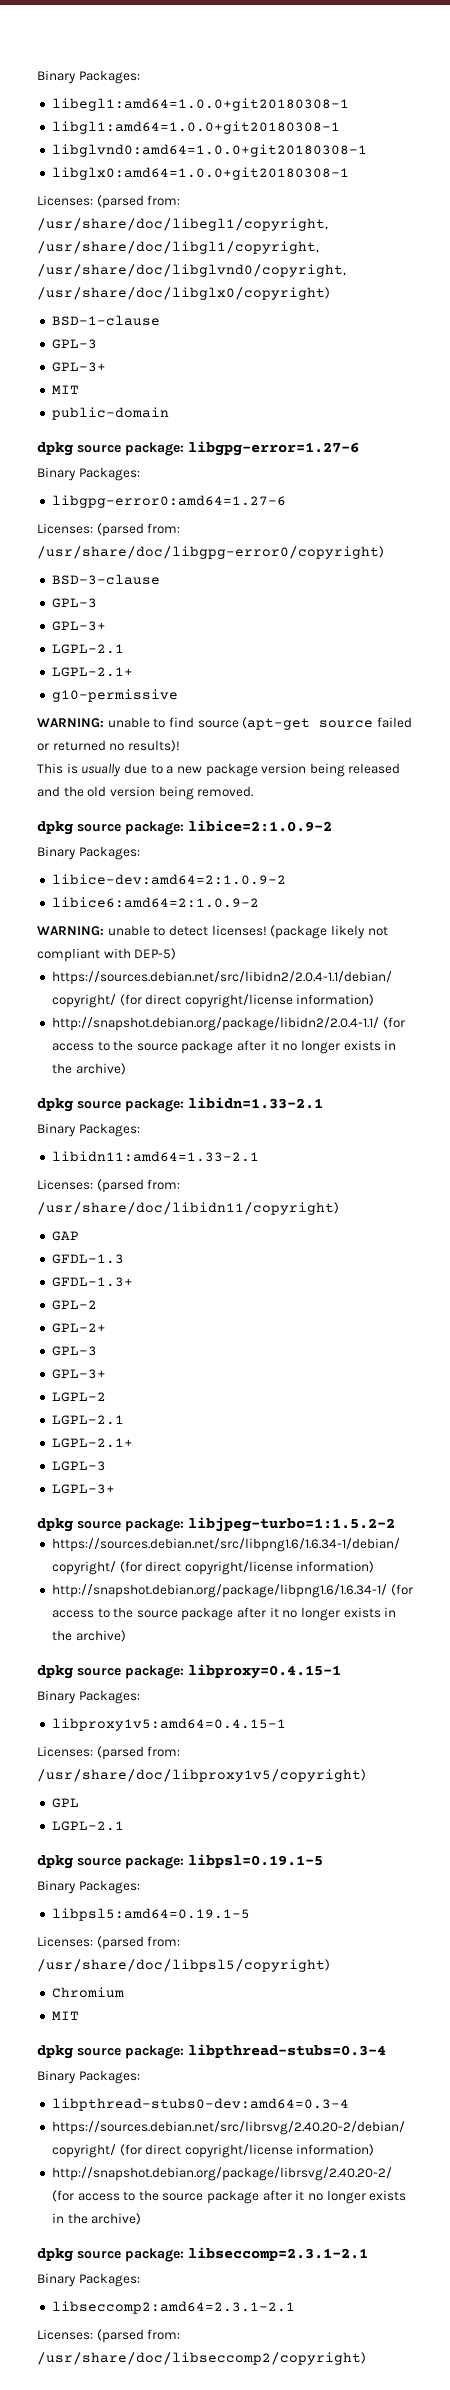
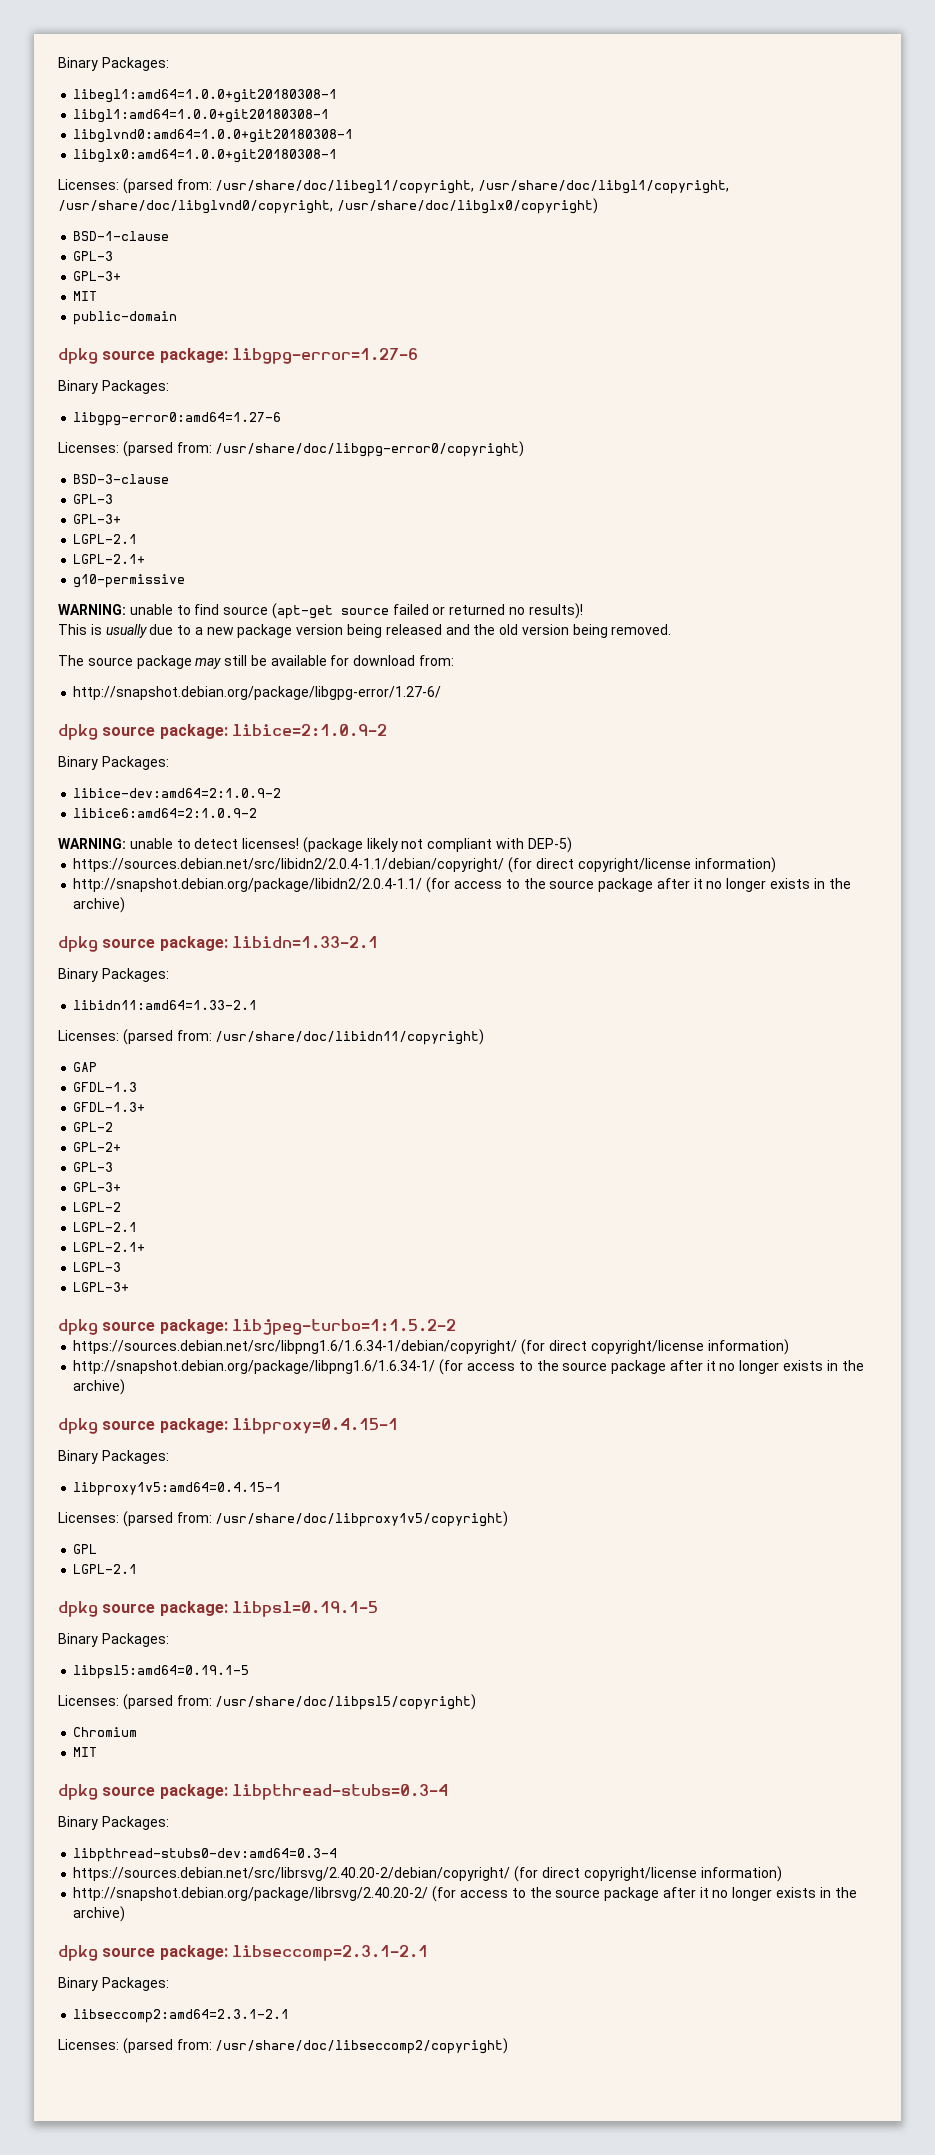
(254, 791) none -> [58,655,455,669] [73,686,442,700] // The source package may still be available for download from: // http://snapshot.debian.org/package/libgpg-error/1.27-6/

